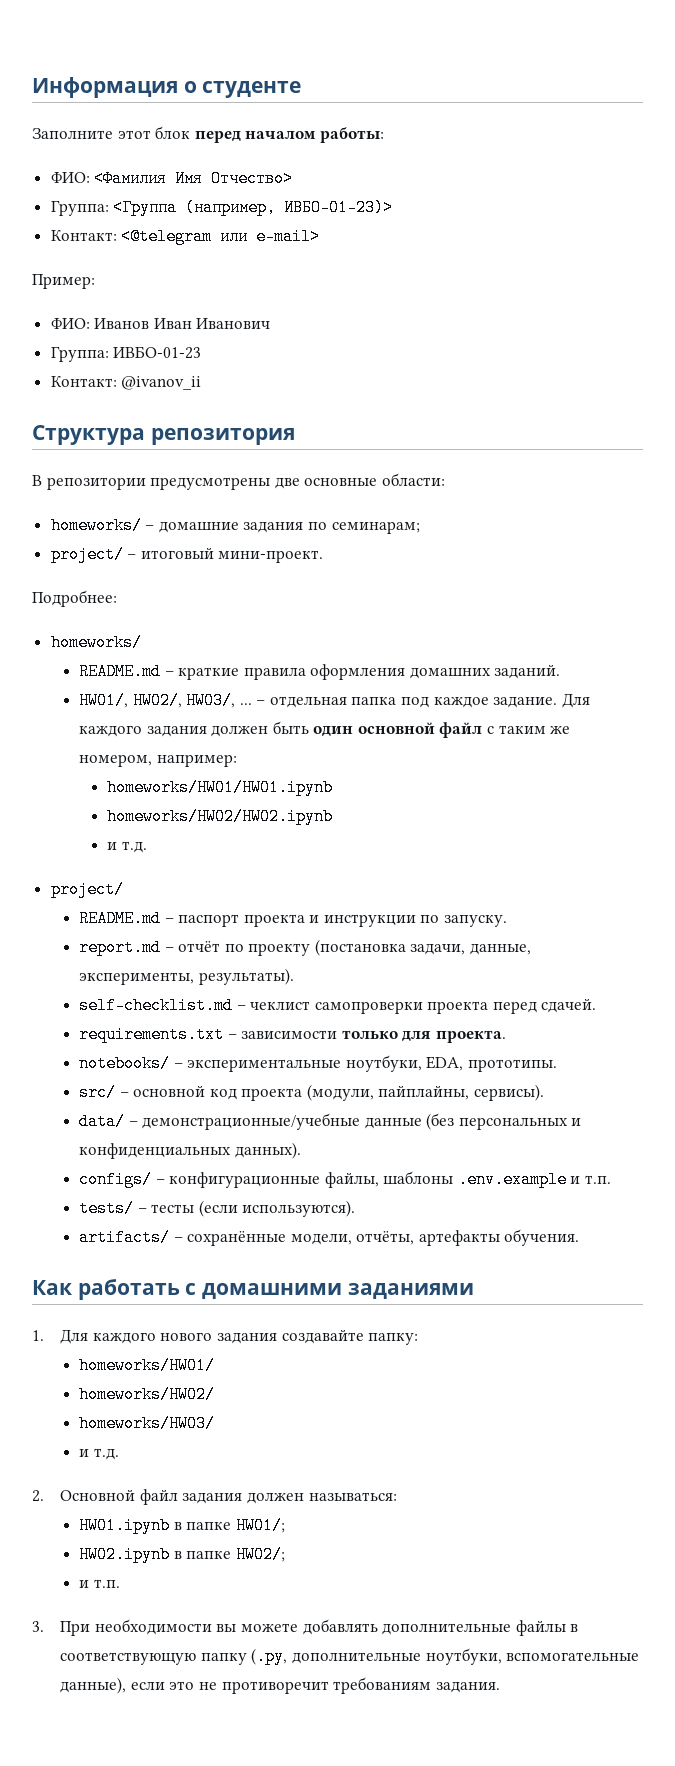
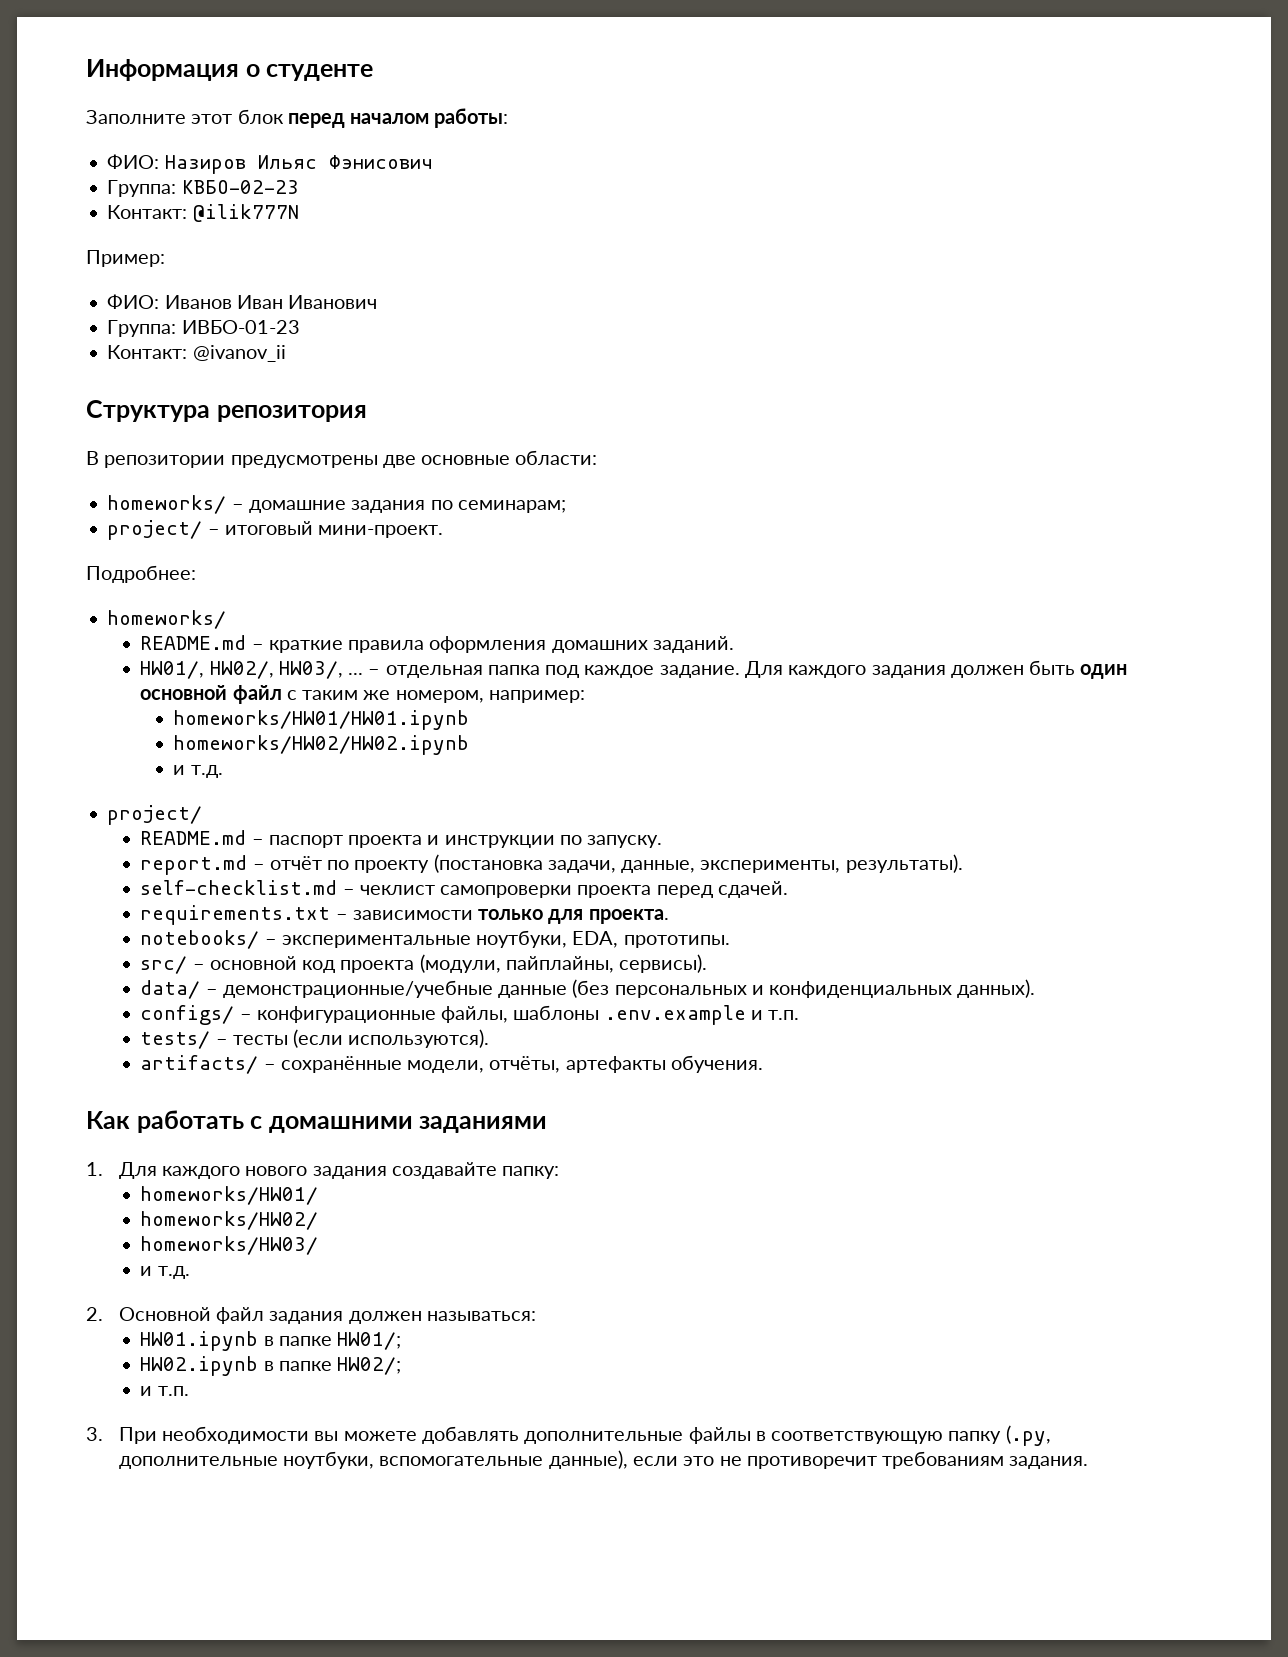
[94,170,294,187] [50,199,394,216] [50,228,321,245] <Фамилия Имя Отчество> // Группа: <Группа (например, ИВБО-01-23)> // Контакт: <@telegram или e-mail> -> [164,155,433,174] [107,180,299,197] [107,204,299,222] Назиров Ильяс Фэнисович // Группа: КВБО-02-23 // Контакт: @ilik777N

